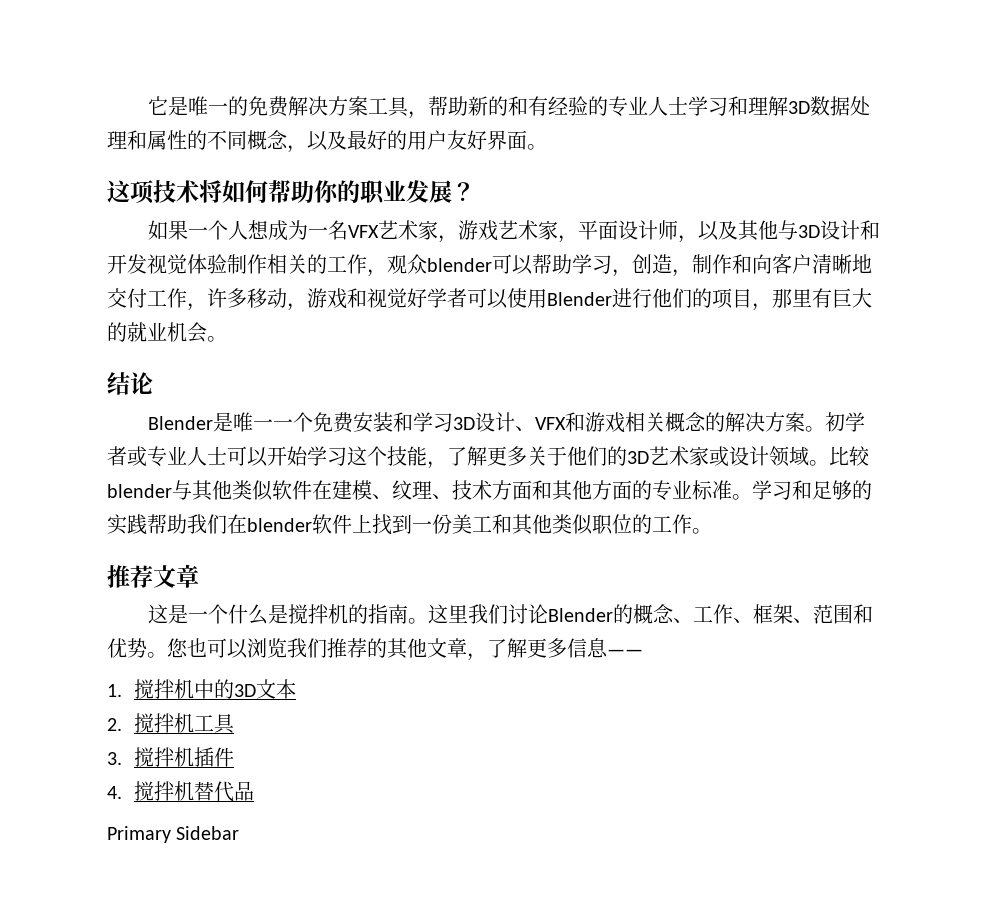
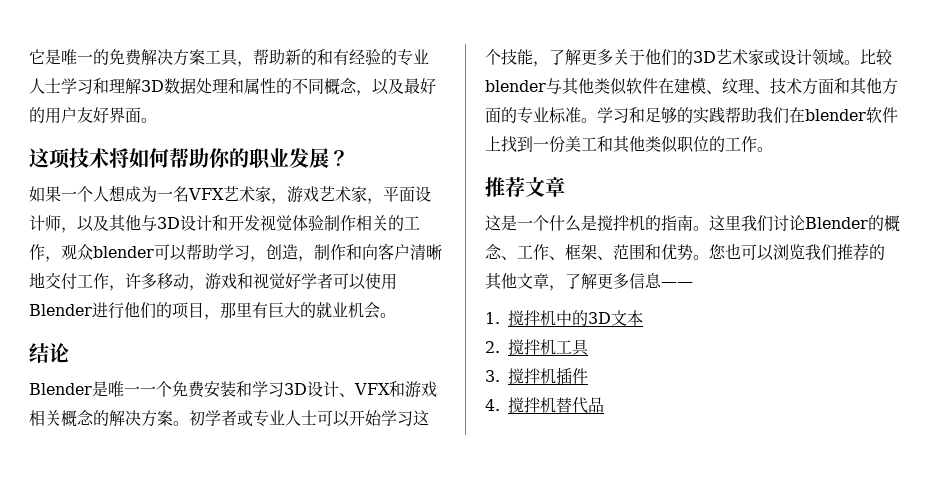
[107,826,240,843] // Primary Sidebar -> (604, 405) none

